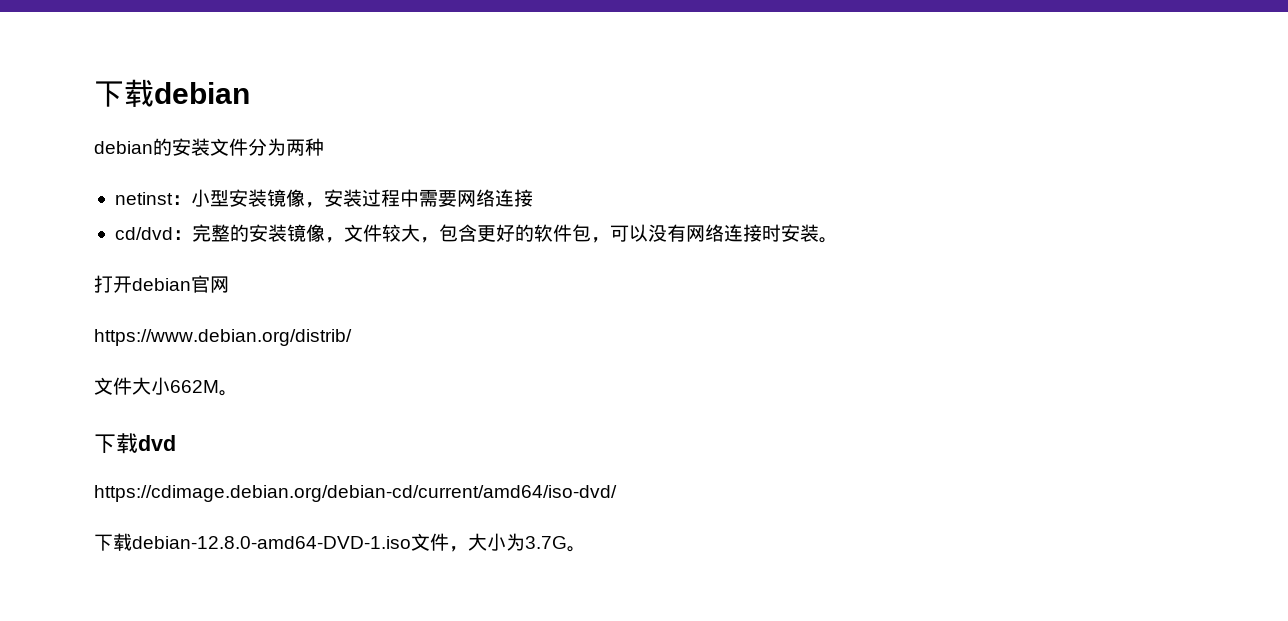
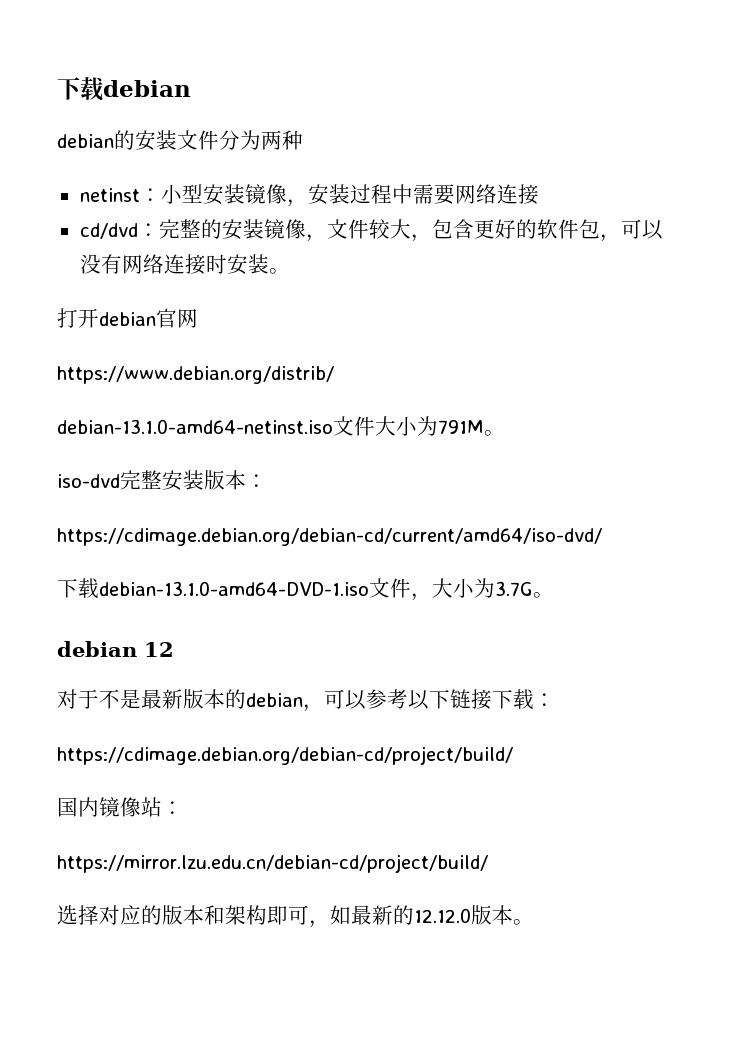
(352, 337) none -> [57,419,333,434] debian-13.1.0-amd64-netinst.iso
[170,380,238,396] [94,433,176,454] 662M。 // 下载dvd -> [417,416,505,436] [57,470,267,491] 为791M。 // iso-dvd完整安装版本：
[132,536,411,549] debian-12.8.0-amd64-DVD-1.iso -> [99,581,369,596] debian-13.1.0-amd64-DVD-1.iso
(586, 549) none -> [57,641,174,657] [57,689,555,712] [57,746,513,765] [57,797,183,817] [57,854,488,873] [57,905,534,928] // debian 12 // 对于不是最新版本的debian，可以参考以下链接下载： // https://cdimage.debian.org/debian-cd/project/build/ // 国内镜像站： // https://mirror.lzu.edu.cn/debian-cd/project/build/ // 选择对应的版本和架构即可，如最新的12.12.0版本。

